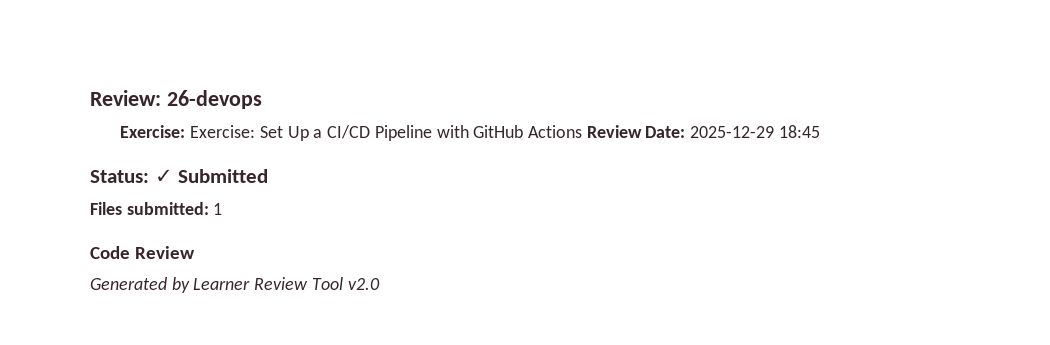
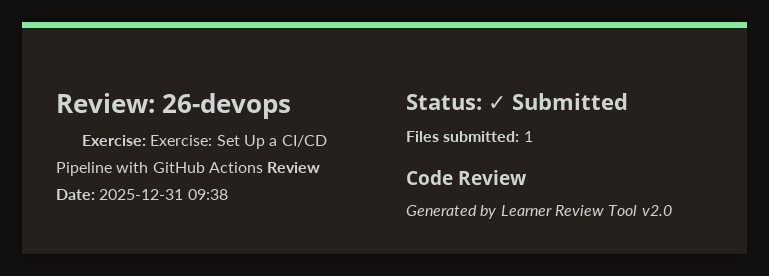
[690,125,820,138] 2025-12-29 18:45 -> [99,189,228,200] 2025-12-31 09:38

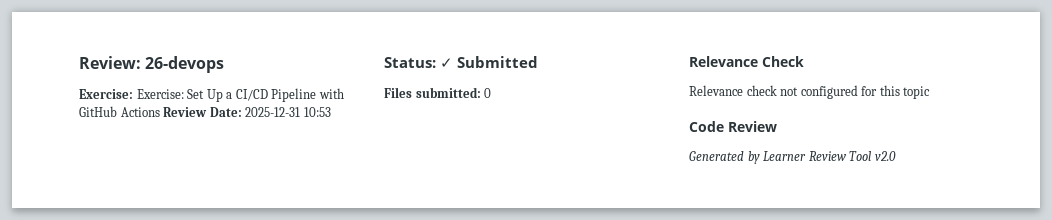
[187,189,228,200] 09:38 -> [303,107,331,117] 10:53
[523,131,533,142] 1 -> [484,88,492,98] [689,56,804,67] [689,85,931,99] 0 // Relevance Check // Relevance check not configured for this topic

